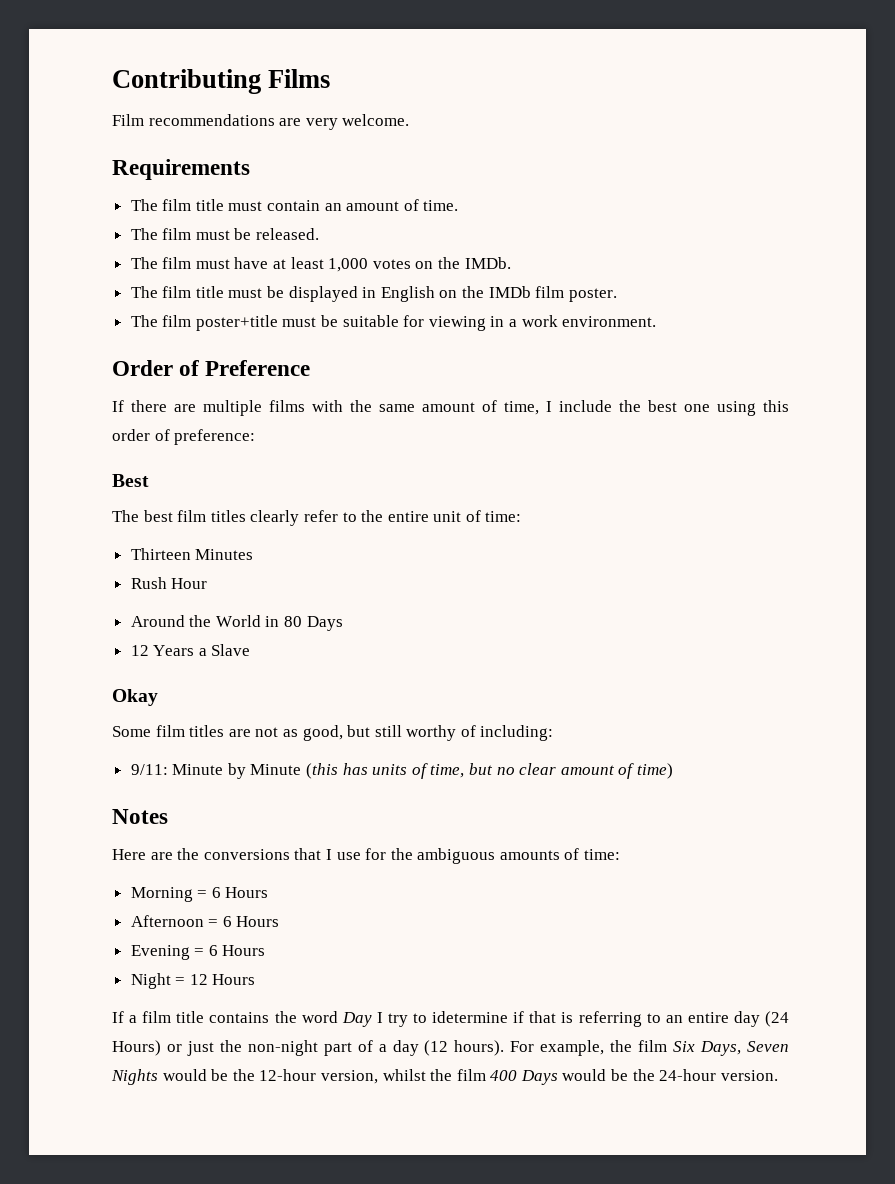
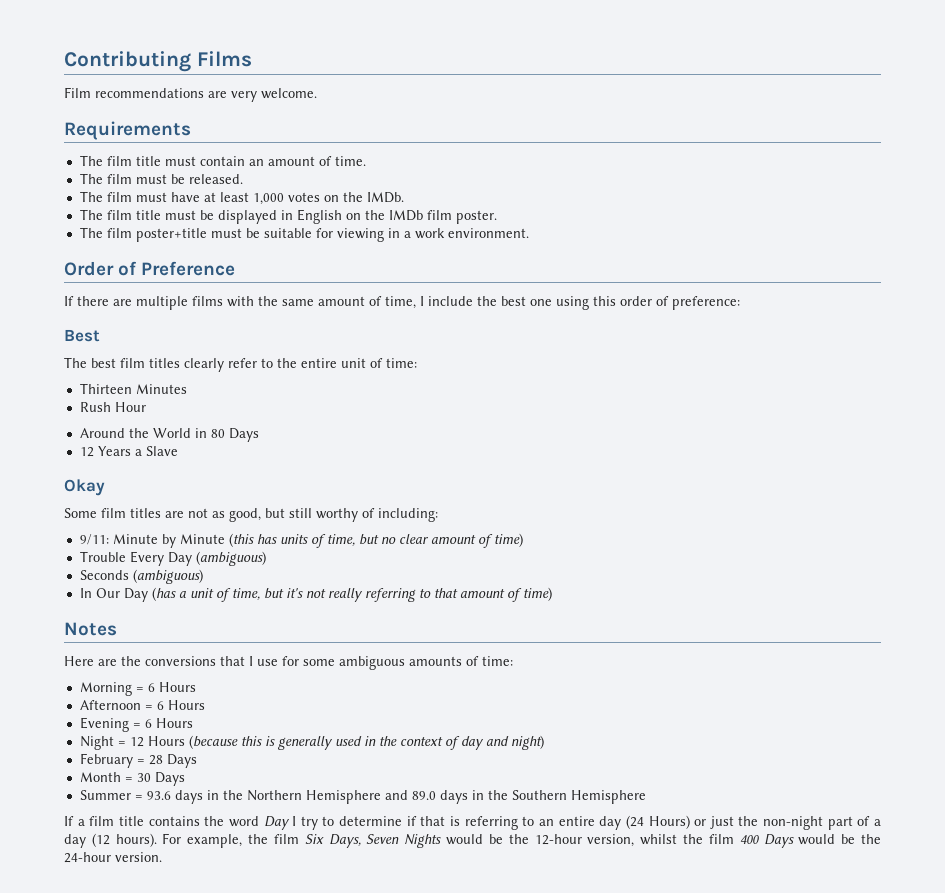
(673, 771) none -> [79,551,266,566] [79,569,203,584] [79,587,552,602] // Trouble Every Day (ambiguous) // Seconds (ambiguous) // In Our Day (has a unit of time, but it's not really referring to that amount of time)
[390,848,413,860] the -> [303,659,335,666] some
(256, 979) none -> [188,735,544,750] [79,753,197,768] [79,772,185,786] [79,790,646,804] (because this is generally used in the context of day and night) // February = 28 Days // Month = 30 Days // Summer = 93.6 days in the Northern Hemisphere and 89.0 days in the Southern Hemisphere
[432,1011,509,1023] idetermine -> [339,816,403,826] determine

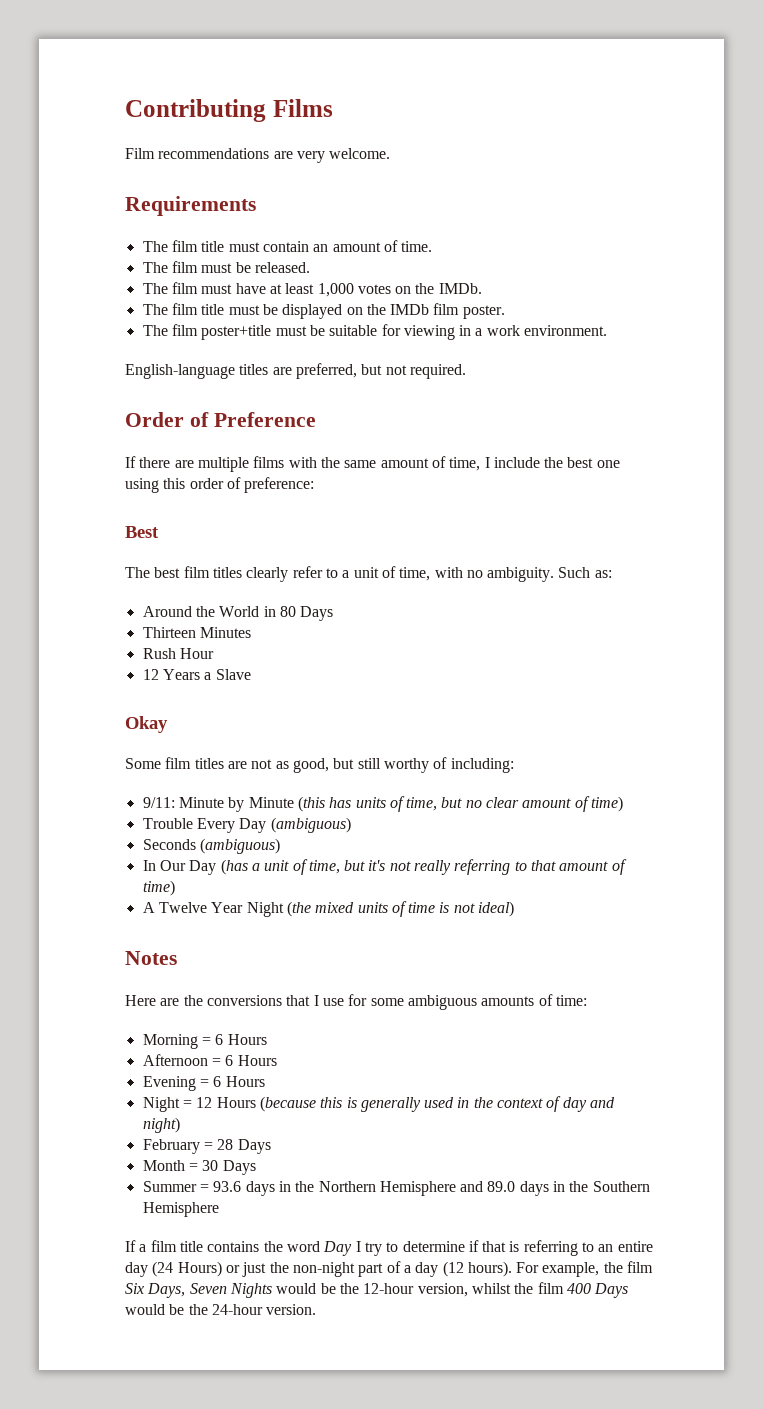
[280,209,342,224] in English -> (343, 311) none
(529, 233) none -> [125,363,466,379] // English-language titles are preferred, but not required.
[277,358,417,368] [79,383,187,394] [79,402,146,412] the entire unit of time: // Thirteen Minutes // Rush Hour -> [342,566,612,582] a unit of time, with no ambiguity. Such as:
(259, 435) none -> [142,627,251,638] [142,648,214,659] // Thirteen Minutes // Rush Hour
(552, 594) none -> [142,901,515,917] // A Twelve Year Night (the mixed units of time is not ideal)

